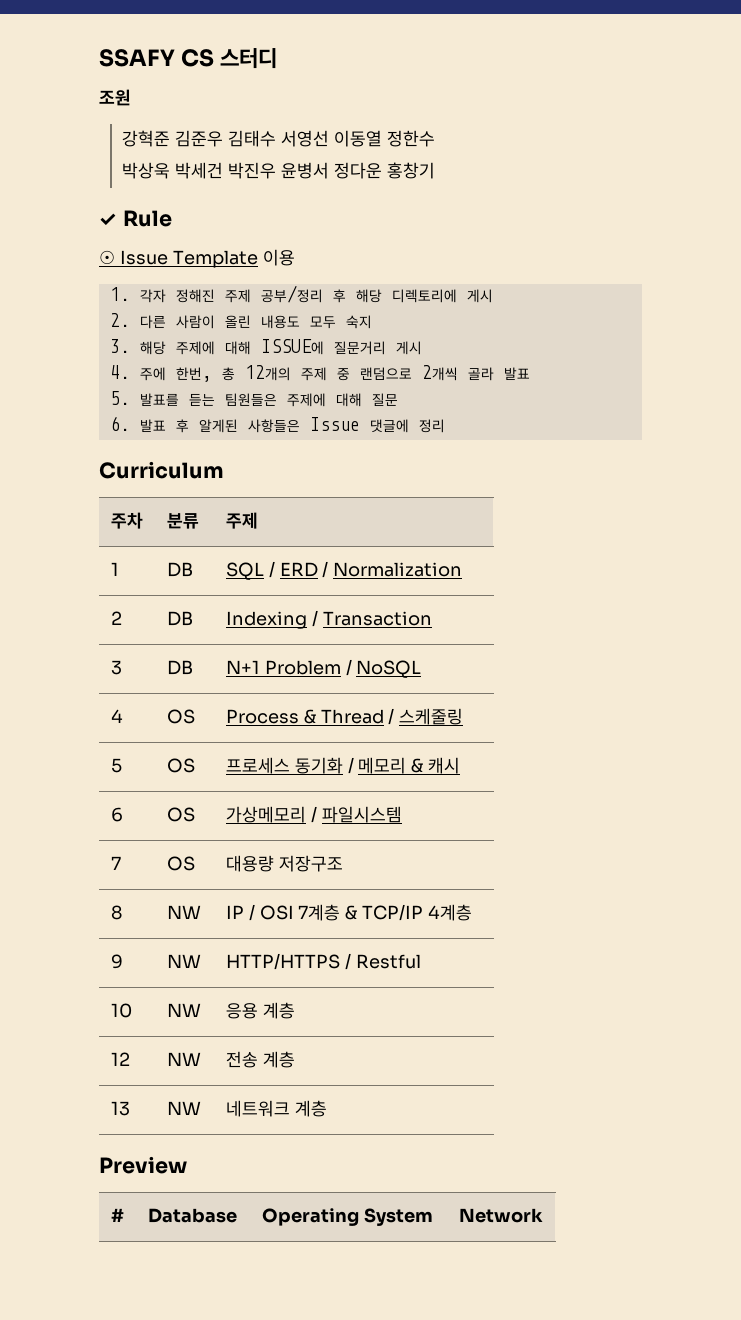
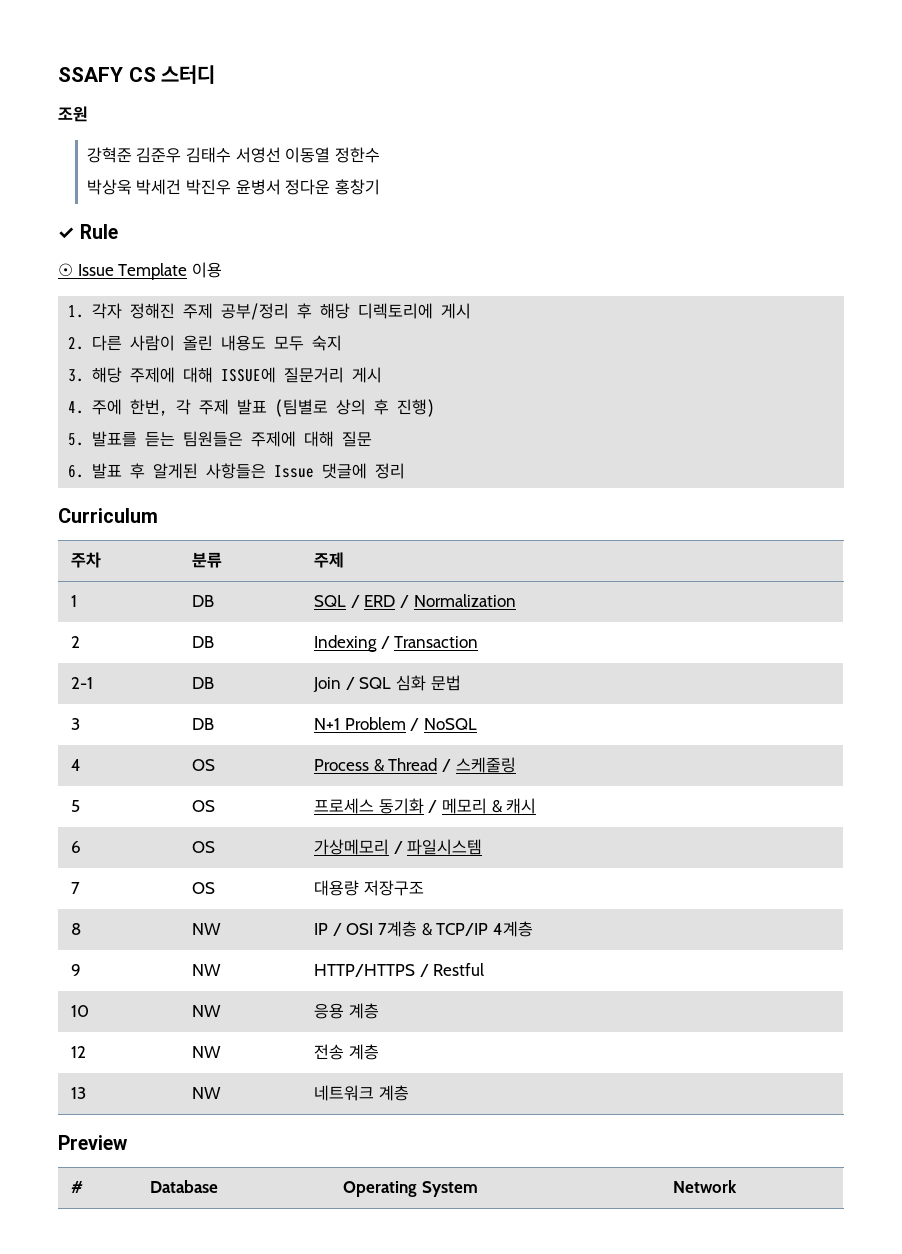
[221,365,530,381] 총 12개의 주제 중 랜덤으로 2개씩 골라 발표 -> [176,399,436,417] 각 주제 발표 (팀별로 상의 후 진행)
(432, 618) none -> [71,677,94,689] [192,677,215,689] [313,675,461,692] // 2-1 | DB | Join / SQL 심화 문법

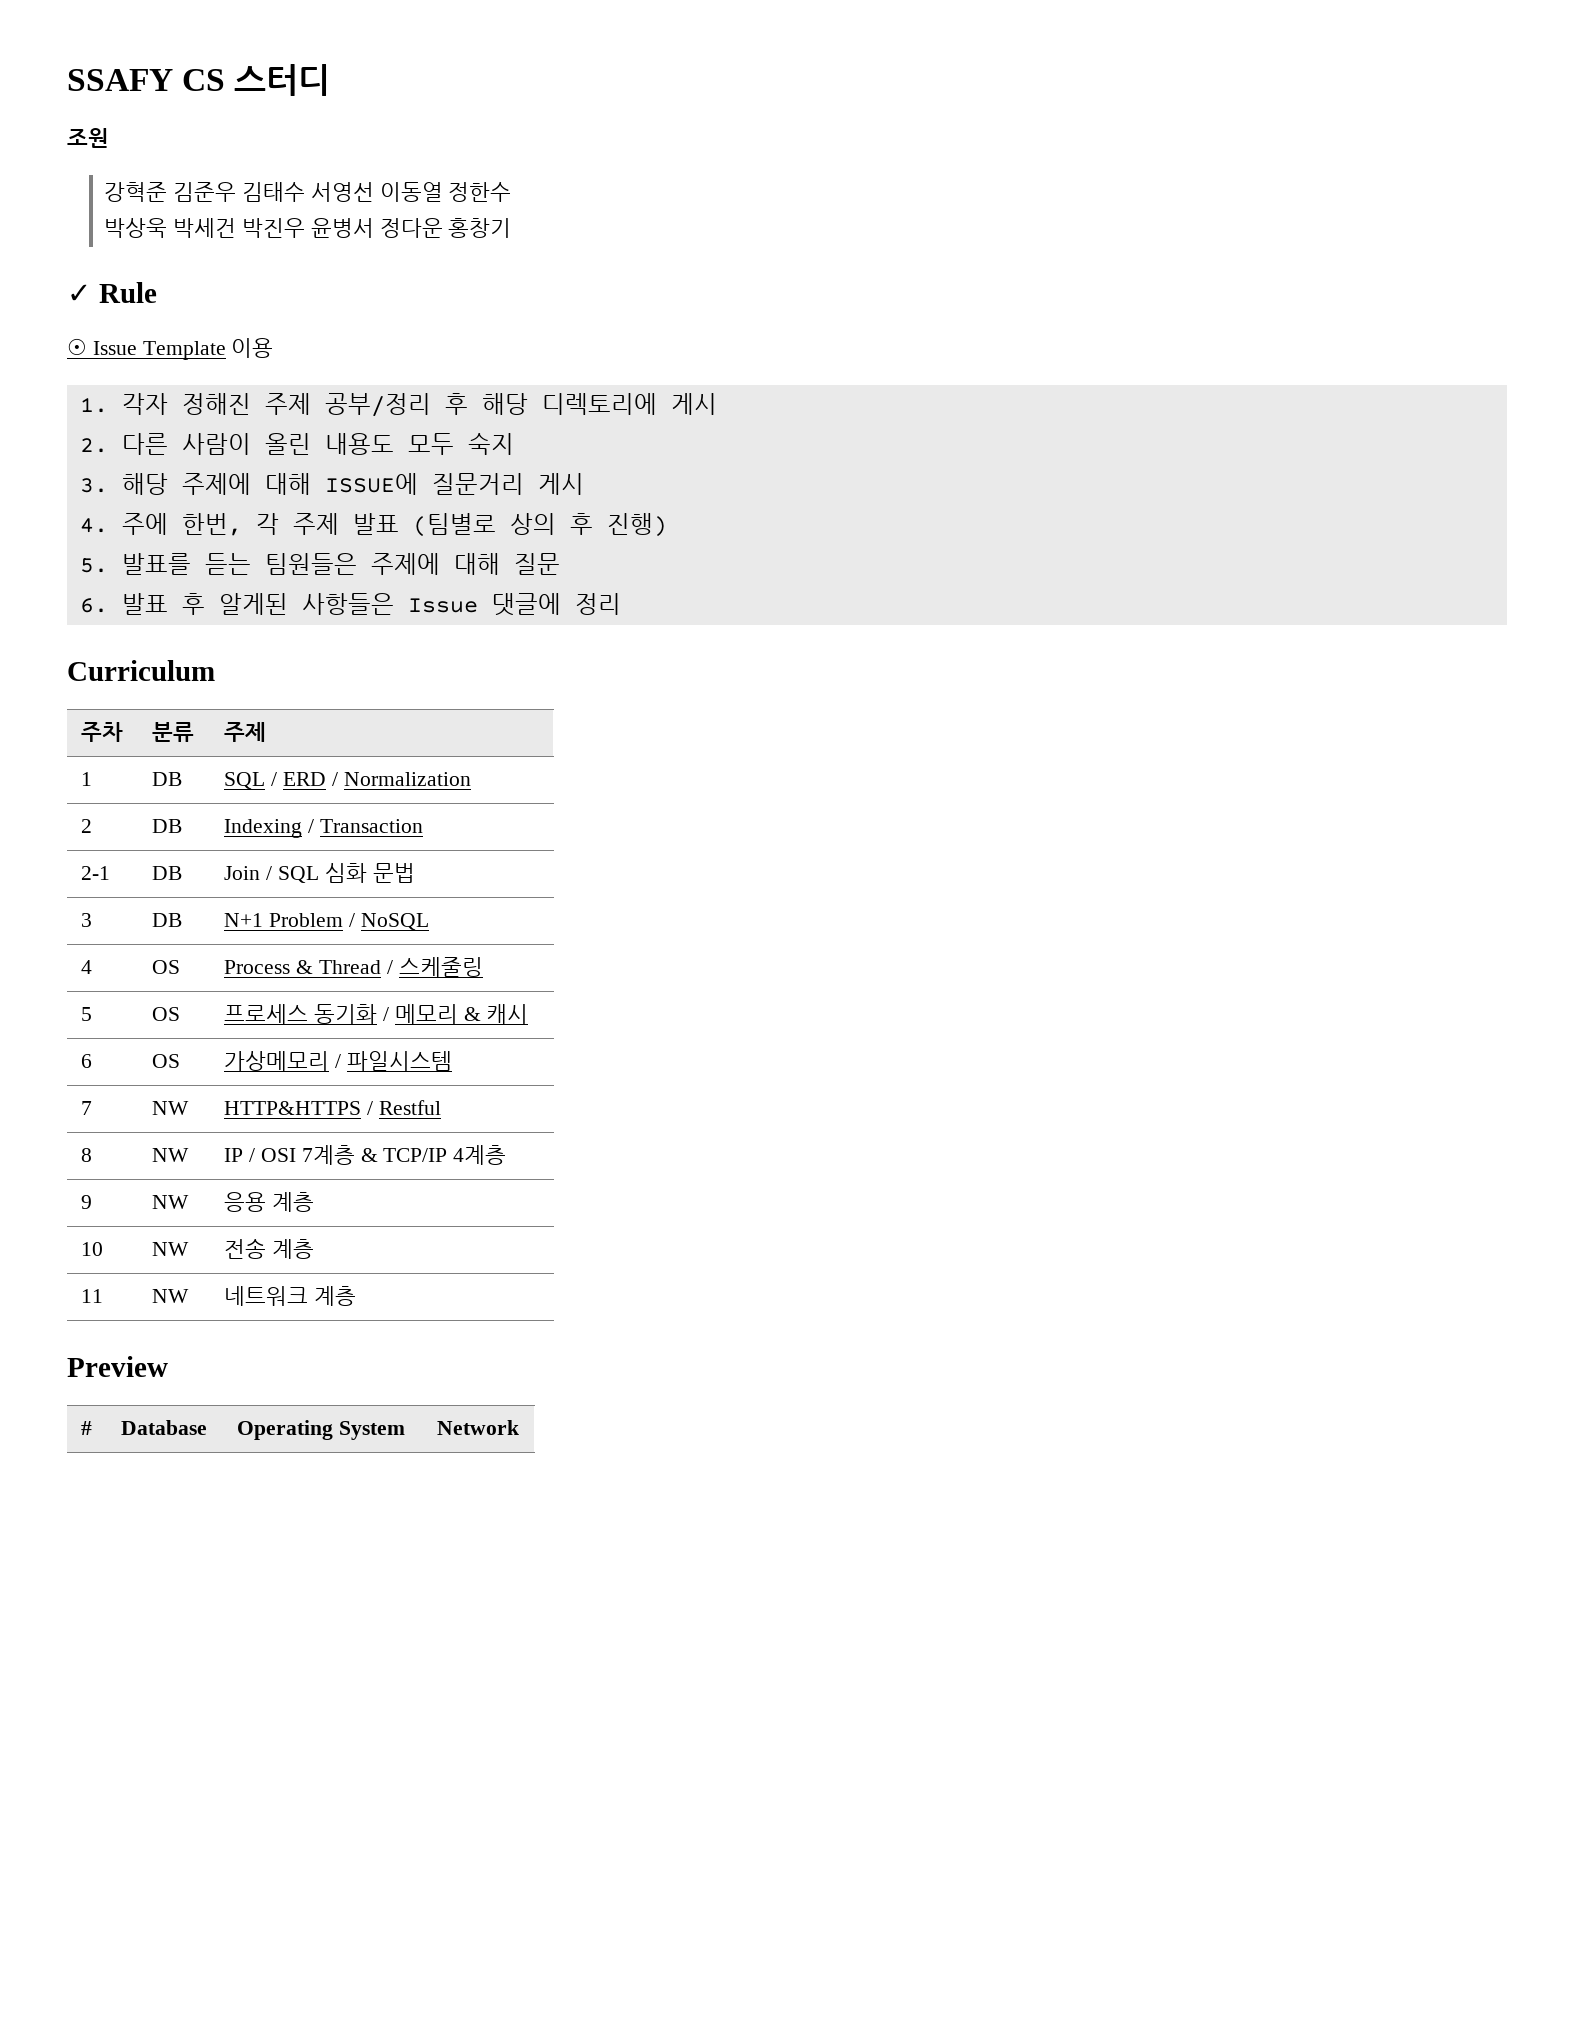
[192,882,216,894] [314,880,424,896] OS | 대용량 저장구조 -> [152,1101,190,1115] [224,1100,442,1115] NW | HTTP&HTTPS / Restful
[314,963,485,977] [71,1005,90,1017] [192,1005,222,1017] | HTTP/HTTPS / Restful // 10 | NW -> (190, 1202) none
[71,1046,87,1058] 12 -> [81,1242,104,1256] 10
[71,1087,87,1099] 13 -> [81,1289,104,1303] 11

